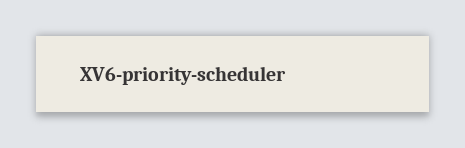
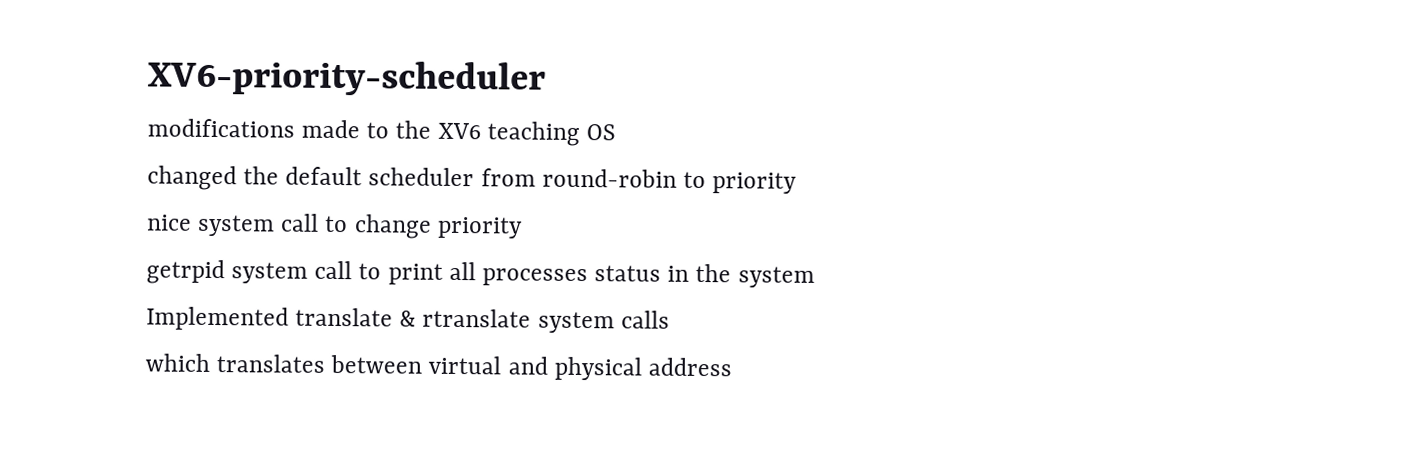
(286, 75) none -> [147,118,616,147] [147,165,798,194] [146,213,523,239] [146,259,815,288] [146,306,670,334] [145,353,732,381] // modifications made to the XV6 teaching OS // changed the default scheduler from round-robin to priority // nice system call to change priority // getrpid system call to print all processes status in the system // Implemented translate & rtranslate system calls // which translates between virtual and physical address

